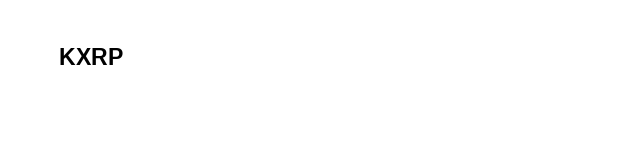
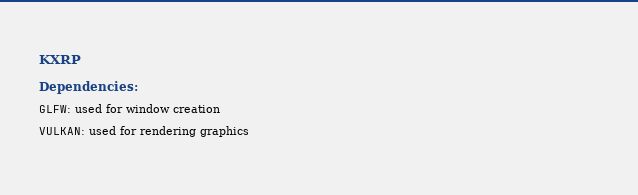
(123, 56) none -> [39,81,138,94] [39,104,220,113] [39,126,249,137] // Dependencies: // GLFW: used for window creation // VULKAN: used for rendering graphics

